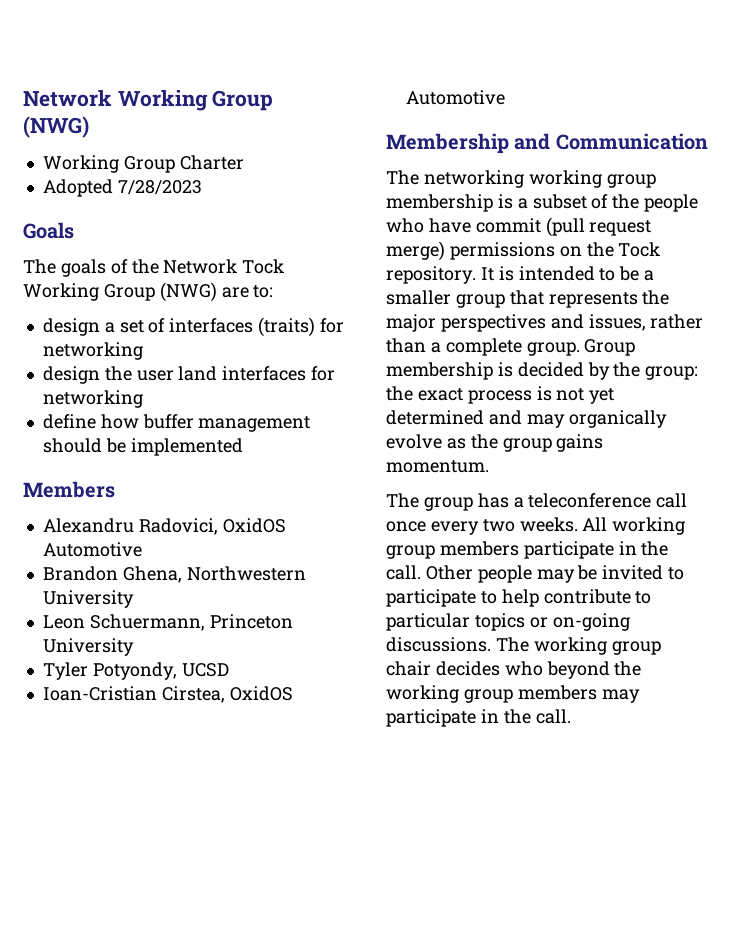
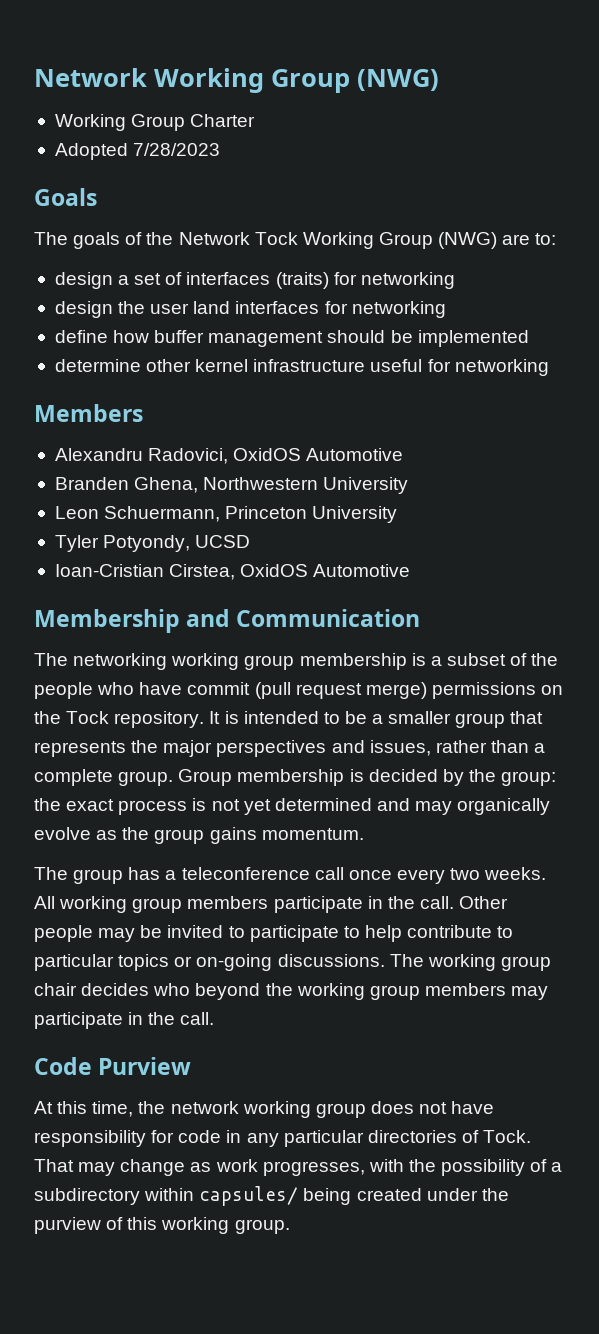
(243, 447) none -> [54,359,549,376] // determine other kernel infrastructure useful for networking
[42,566,118,581] Brandon -> [54,477,129,490] Branden
(571, 716) none -> [34,1057,192,1075] [34,1101,495,1118] [34,1130,532,1147] [34,1159,563,1176] [34,1186,509,1206] [34,1217,290,1234] // Code Purview // At this time, the network working group does not have responsibility for code in any particular directories of Tock. That may change as work progresses, with the possibility of a subdirectory within capsules/ being created under the purview of this working group.

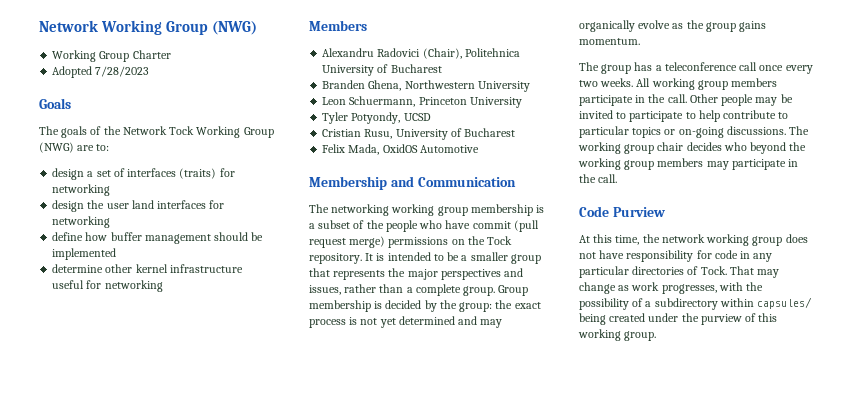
[148,448,404,464] Radovici, OxidOS Automotive -> [377,48,520,59] [322,64,442,76] Radovici (Chair), Politehnica University of Bucharest
[54,564,236,580] Ioan-Cristian Cirstea, -> [322,128,516,140] [322,144,380,155] Cristian Rusu, University of Bucharest // Felix Mada,

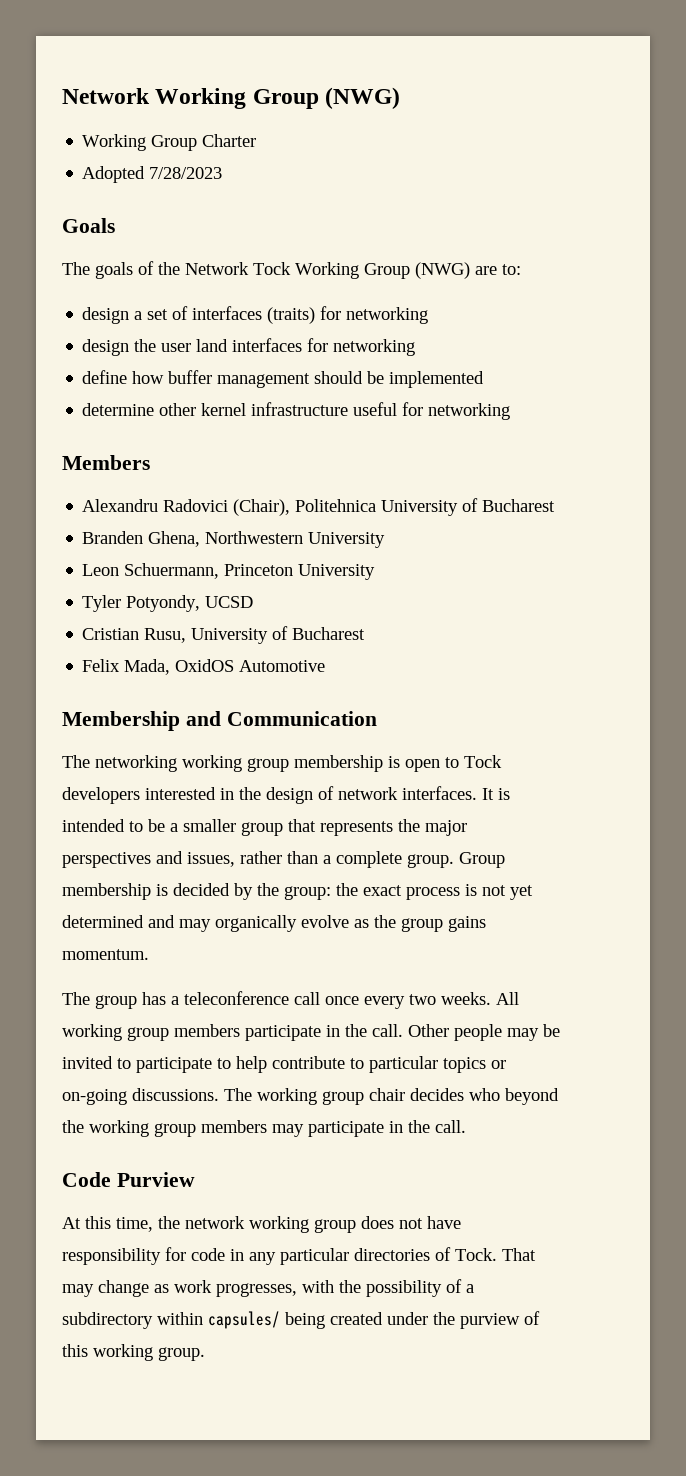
[309,220,539,232] [309,236,513,248] [309,253,362,264] a subset of the people who have commit (pull request merge) permissions on the Tock repository. -> [405,755,502,772] [62,786,477,804] open to Tock developers interested in the design of network interfaces.

